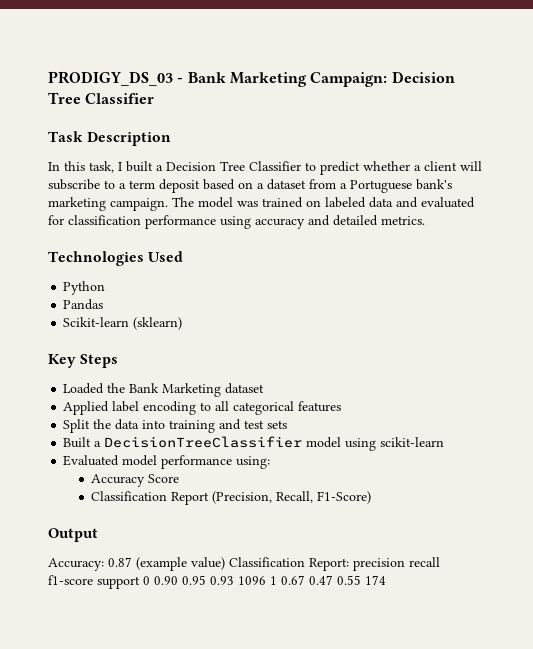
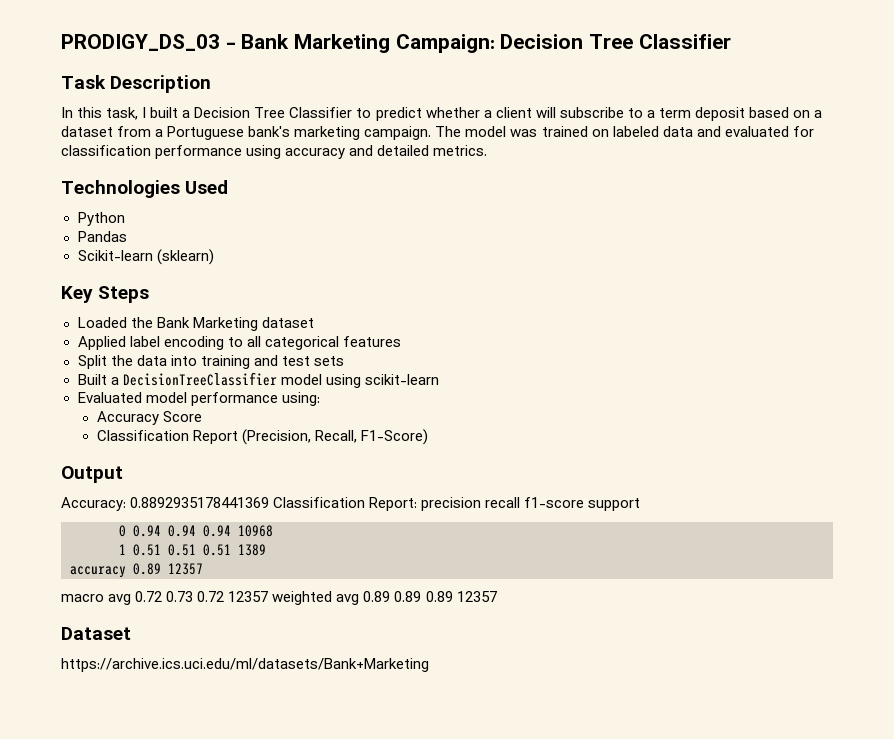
[108,557,225,571] 0.87 (example value) -> [130,497,270,508] 0.8892935178441369
[143,575,386,585] 0 0.90 0.95 0.93 1096 1 0.67 0.47 0.55 174 -> [119,525,273,537] [119,544,266,556] [70,563,203,578] [61,591,497,605] [61,627,131,640] [61,658,429,672] // 0 0.94 0.94 0.94 10968 // 1 0.51 0.51 0.51 1389 // accuracy 0.89 12357 // macro avg 0.72 0.73 0.72 12357 weighted avg 0.89 0.89 0.89 12357 // Dataset // https://archive.ics.uci.edu/ml/datasets/Bank+Marketing

